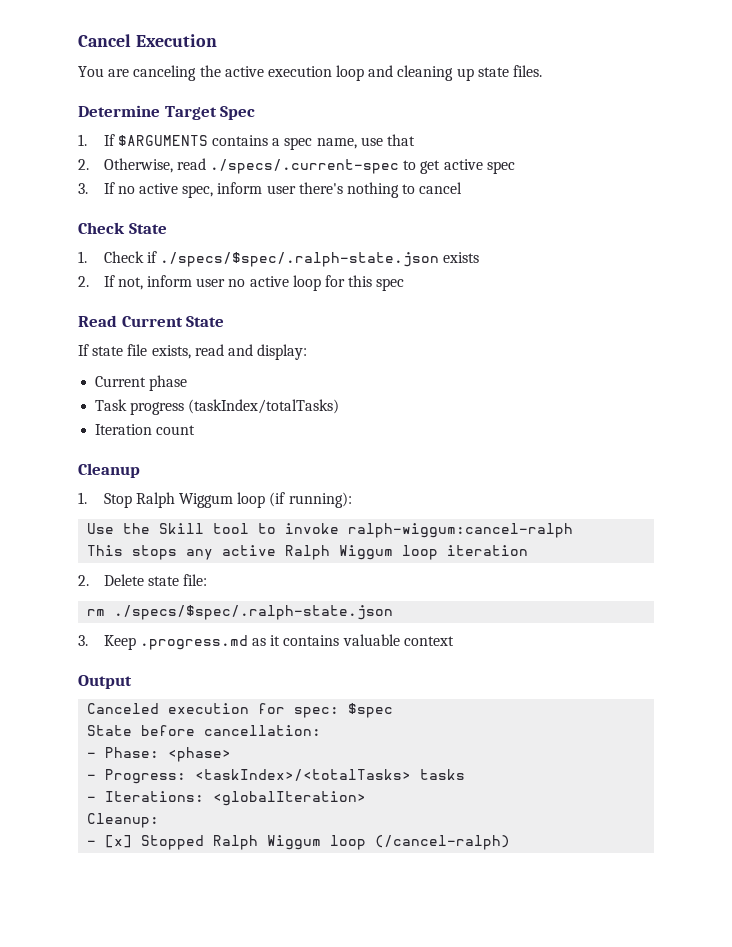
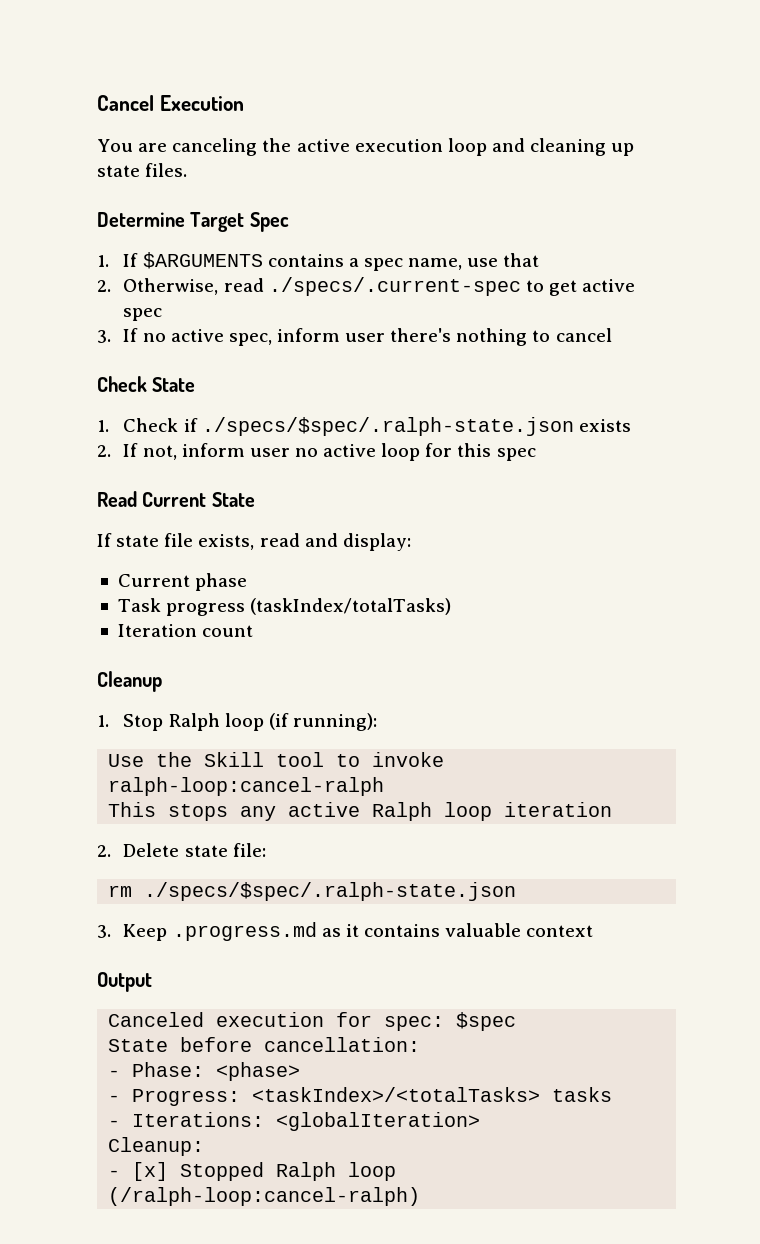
[178,493,233,508] Wiggum -> (220, 722) none
[348,523,574,538] ralph-wiggum:cancel-ralph -> [108,777,385,796] ralph-loop:cancel-ralph
[339,545,394,560] Wiggum -> (433, 811) none
[267,835,511,850] Wiggum loop (/cancel-ralph) -> [348,1162,397,1181] [108,1187,421,1206] loop (/ralph-loop:cancel-ralph)

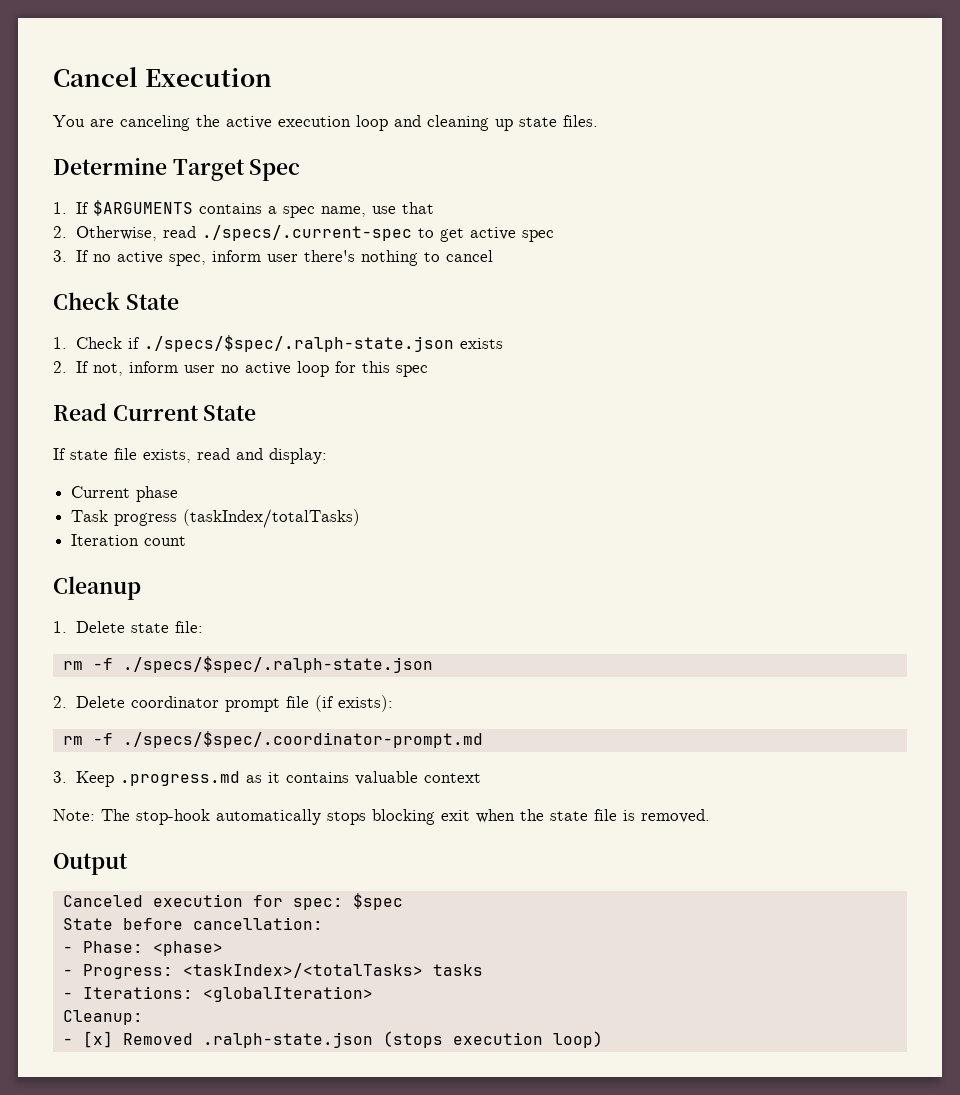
[123,713,377,731] [108,752,445,767] [108,777,385,796] [108,802,613,821] [97,845,111,857] Stop Ralph loop (if running): // Use the Skill tool to invoke ralph-loop:cancel-ralph // This stops any active Ralph loop iteration // 2. -> (67, 627) none
[144,882,517,901] ./specs/$spec/.ralph-state.json -> [92,656,433,673] [53,695,393,712] [62,731,483,748] -f ./specs/$spec/.ralph-state.json // 2. Delete coordinator prompt file (if exists): // rm -f ./specs/$spec/.coordinator-prompt.md
(594, 931) none -> [53,809,710,825] // Note: The stop-hook automatically stops blocking exit when the state file is removed.
[180,1162,397,1181] [108,1187,421,1206] Stopped Ralph loop (/ralph-loop:cancel-ralph) -> [122,1031,603,1048] Removed .ralph-state.json (stops execution loop)

